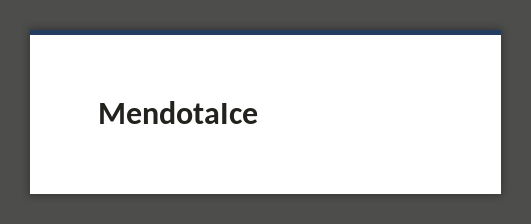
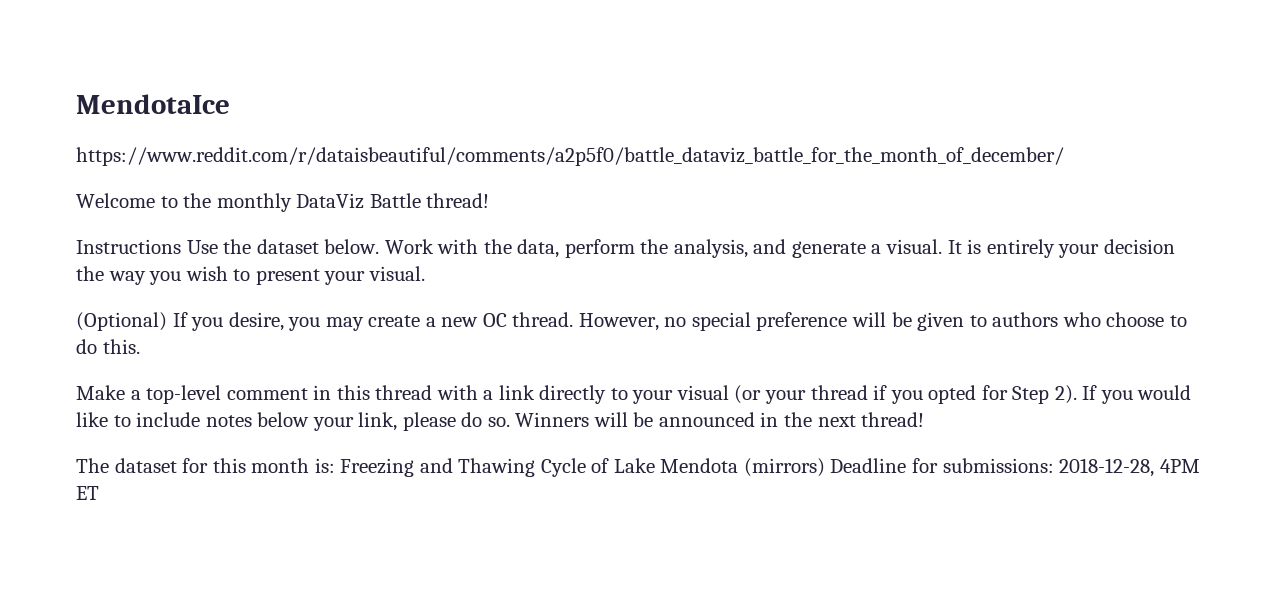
(258, 112) none -> [76,147,1064,166] [76,193,490,212] [76,239,1175,258] [76,266,425,285] [76,312,1187,331] [76,339,140,354] [76,385,1192,404] [76,412,925,431] [76,458,1200,477] [76,486,99,500] // https://www.reddit.com/r/dataisbeautiful/comments/a2p5f0/battle_dataviz_battle_for_the_month_of_december/ // Welcome to the monthly DataViz Battle thread! // Instructions Use the dataset below. Work with the data, perform the analysis, and generate a visual. It is entirely your decision the way you wish to present your visual. // (Optional) If you desire, you may create a new OC thread. However, no special preference will be given to authors who choose to do this. // Make a top-level comment in this thread with a link directly to your visual (or your thread if you opted for Step 2). If you would like to include notes below your link, please do so. Winners will be announced in the next thread! // The dataset for this month is: Freezing and Thawing Cycle of Lake Mendota (mirrors) Deadline for submissions: 2018-12-28, 4PM ET

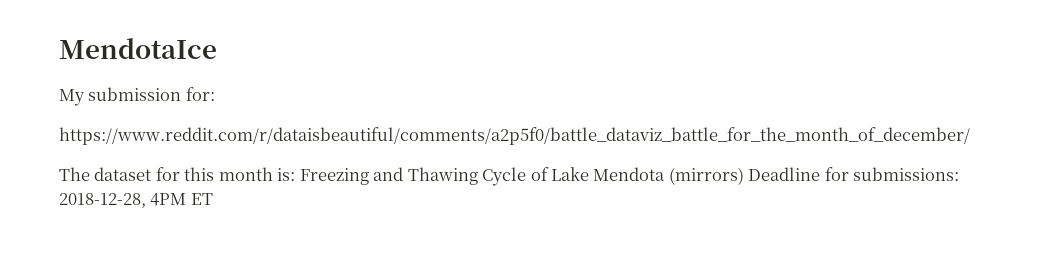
[76,147,1064,166] [76,193,490,212] [76,239,1175,258] [76,266,425,285] [76,312,1187,331] [76,339,140,354] [76,385,1192,404] [76,412,925,431] https://www.reddit.com/r/dataisbeautiful/comments/a2p5f0/battle_dataviz_battle_for_the_month_of_december/ // Welcome to the monthly DataViz Battle thread! // Instructions Use the dataset below. Work with the data, perform the analysis, and generate a visual. It is entirely your decision the way you wish to present your visual. // (Optional) If you desire, you may create a new OC thread. However, no special preference will be given to authors who choose to do this. // Make a top-level comment in this thread with a link directly to your visual (or your thread if you opted for Step 2). If you would like to include notes below your link, please do so. Winners will be announced in the next thread! -> [59,87,215,106] [59,127,970,145] My submission for: // https://www.reddit.com/r/dataisbeautiful/comments/a2p5f0/battle_dataviz_battle_for_the_month_of_december/

